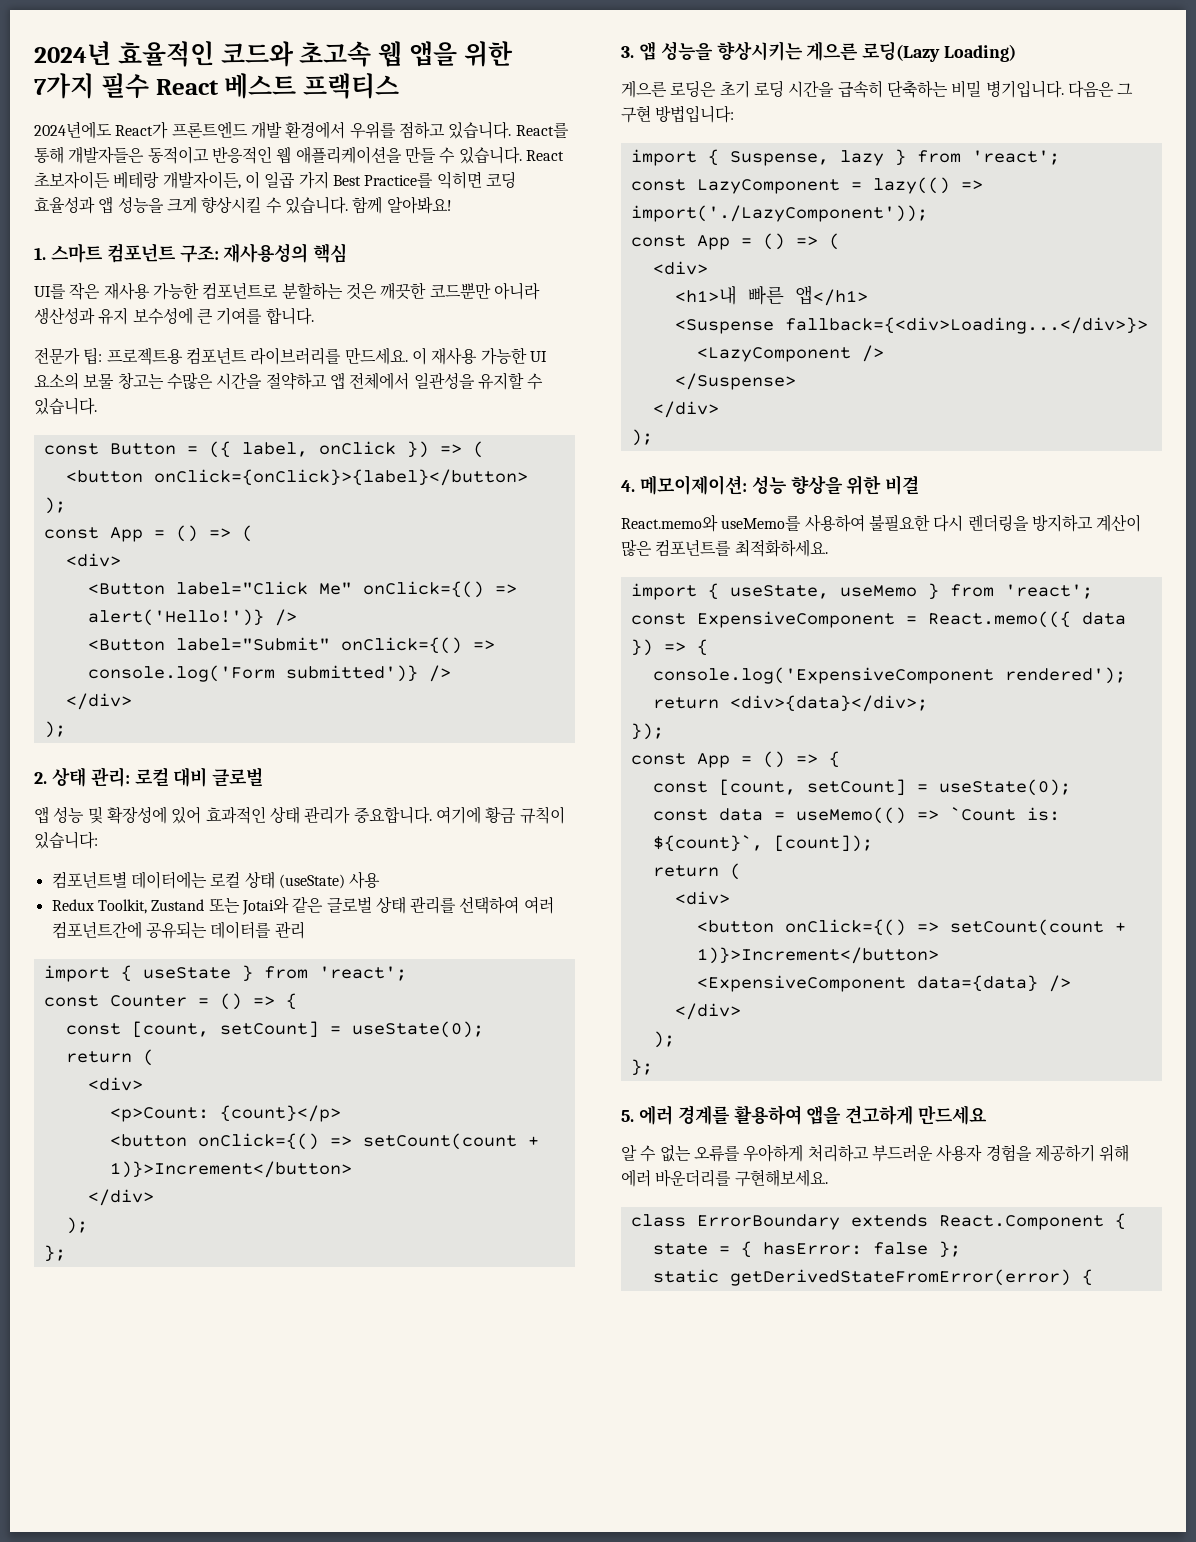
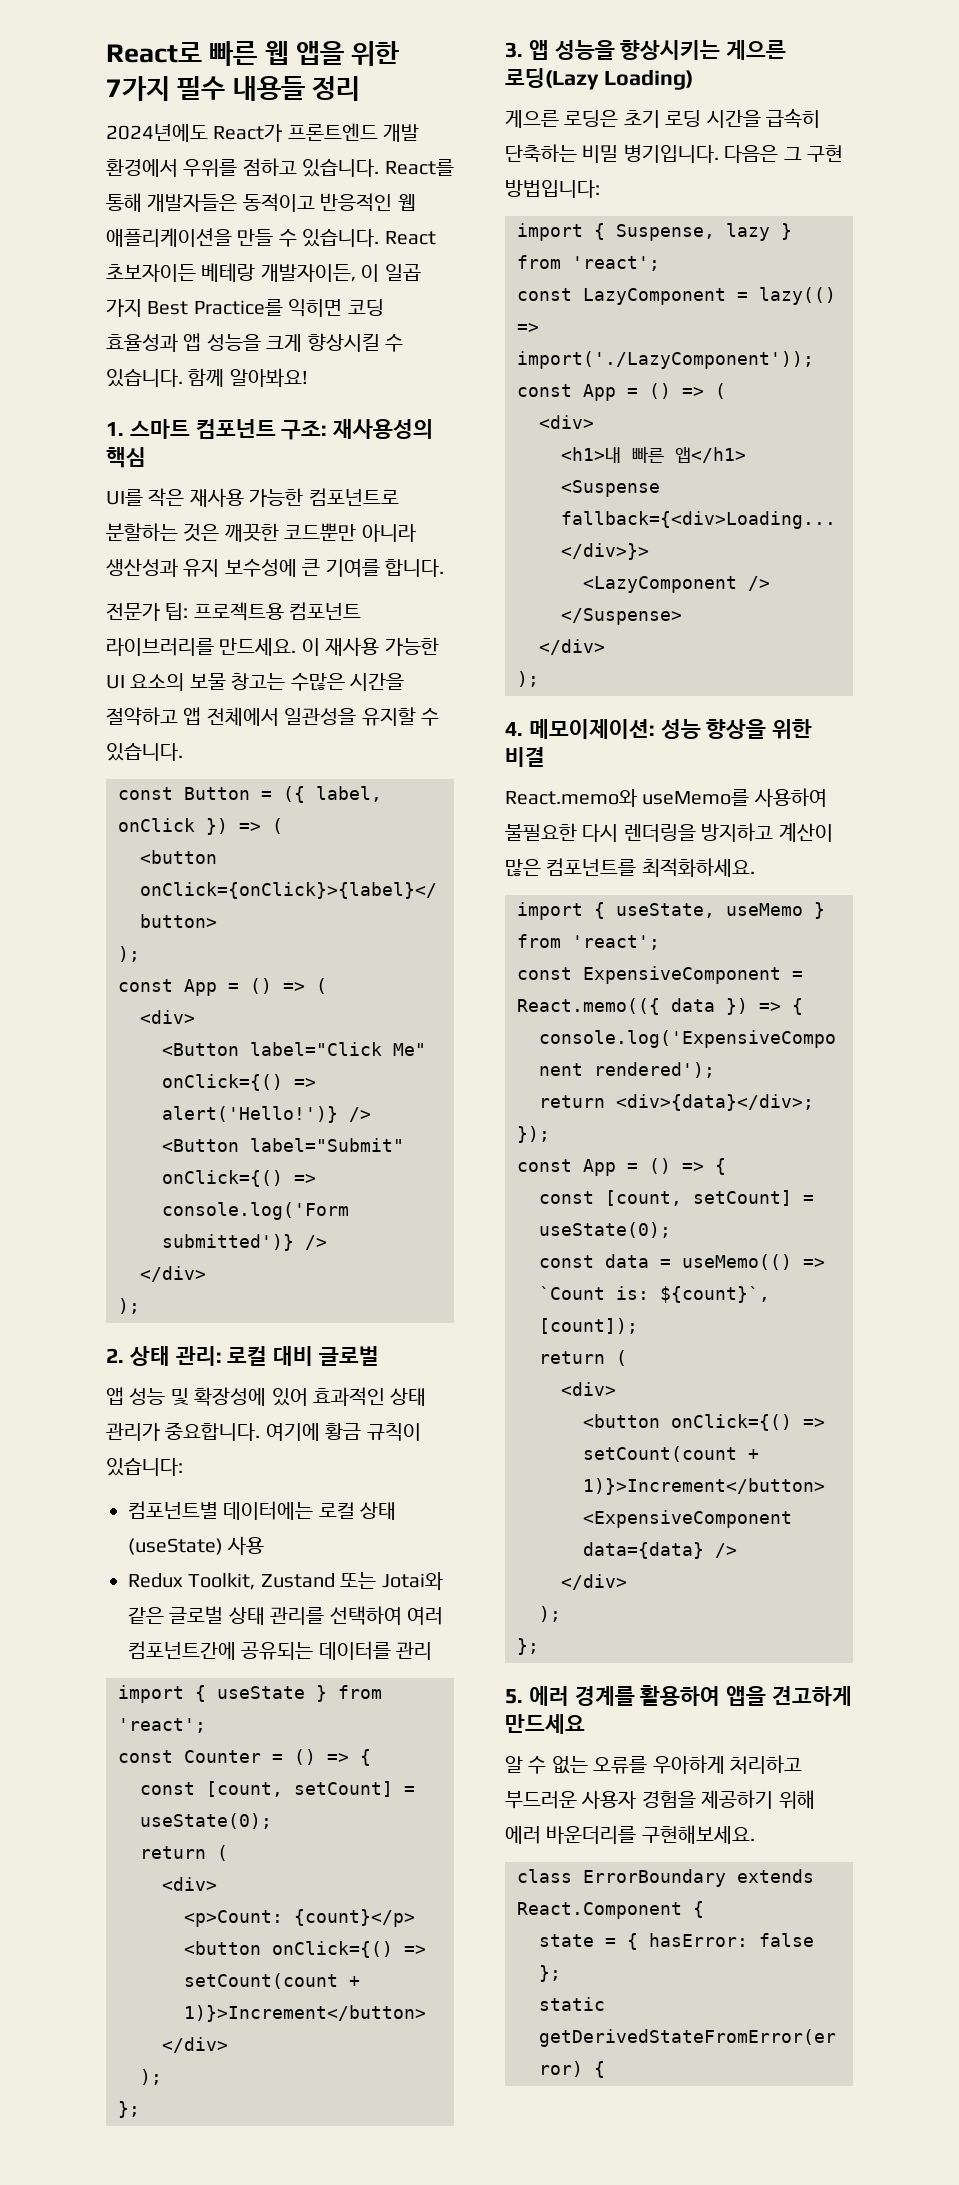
[34,41,372,67] 2024년 효율적인 코드와 초고속 -> [106,41,258,66] React로 빠른
[155,73,399,99] React 베스트 프랙티스 -> [232,76,360,101] 내용들 정리

